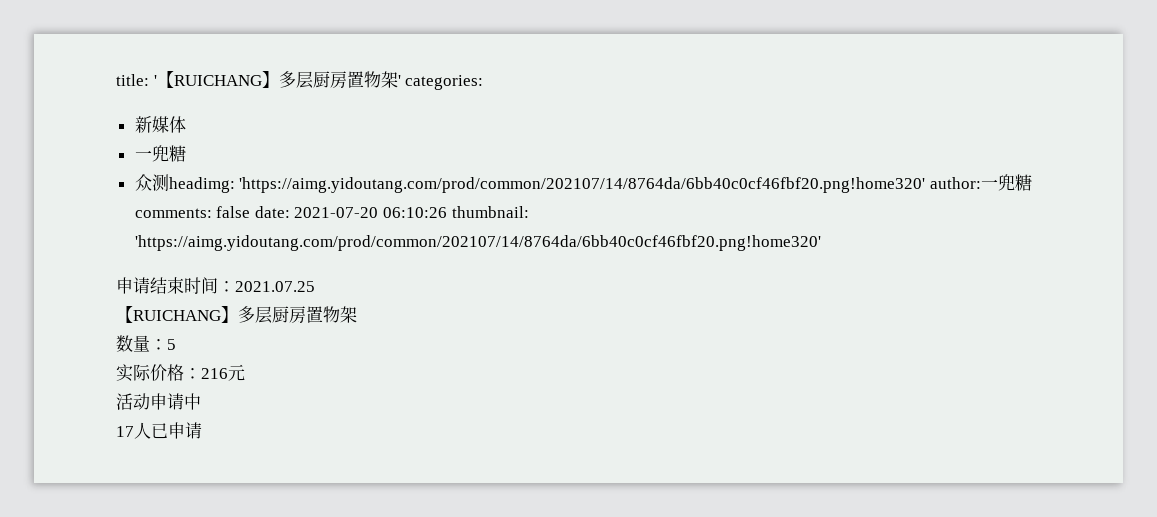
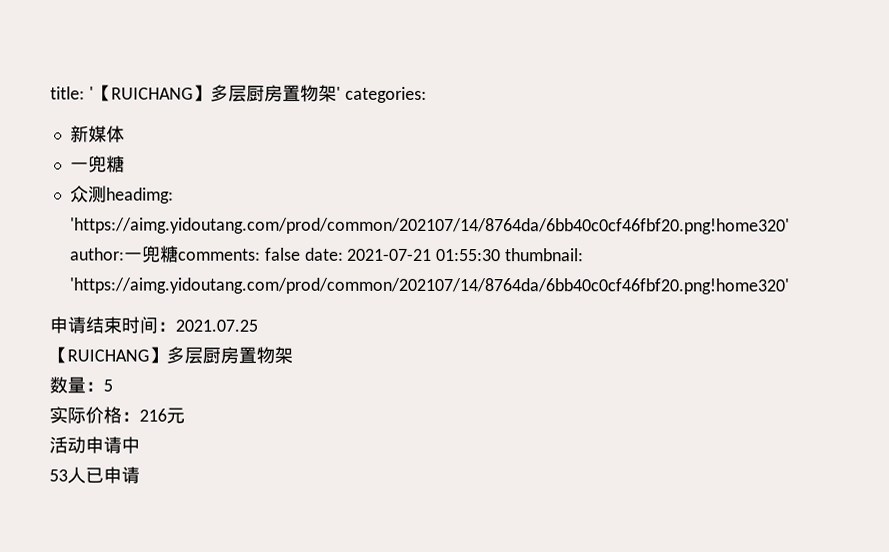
[294,207,448,218] 2021-07-20 06:10:26 -> [347,248,502,262] 2021-07-21 01:55:30
[116,426,134,437] 17 -> [49,469,68,482] 53

